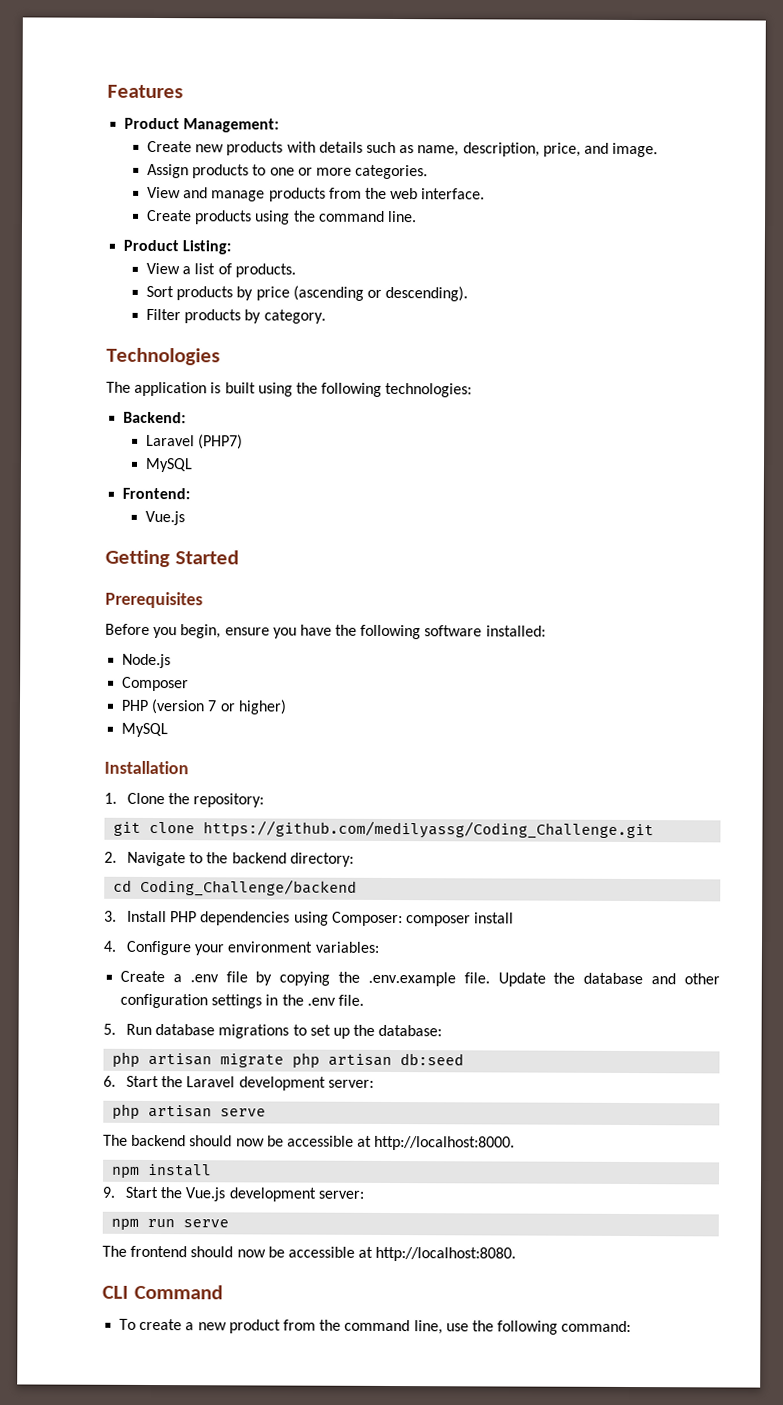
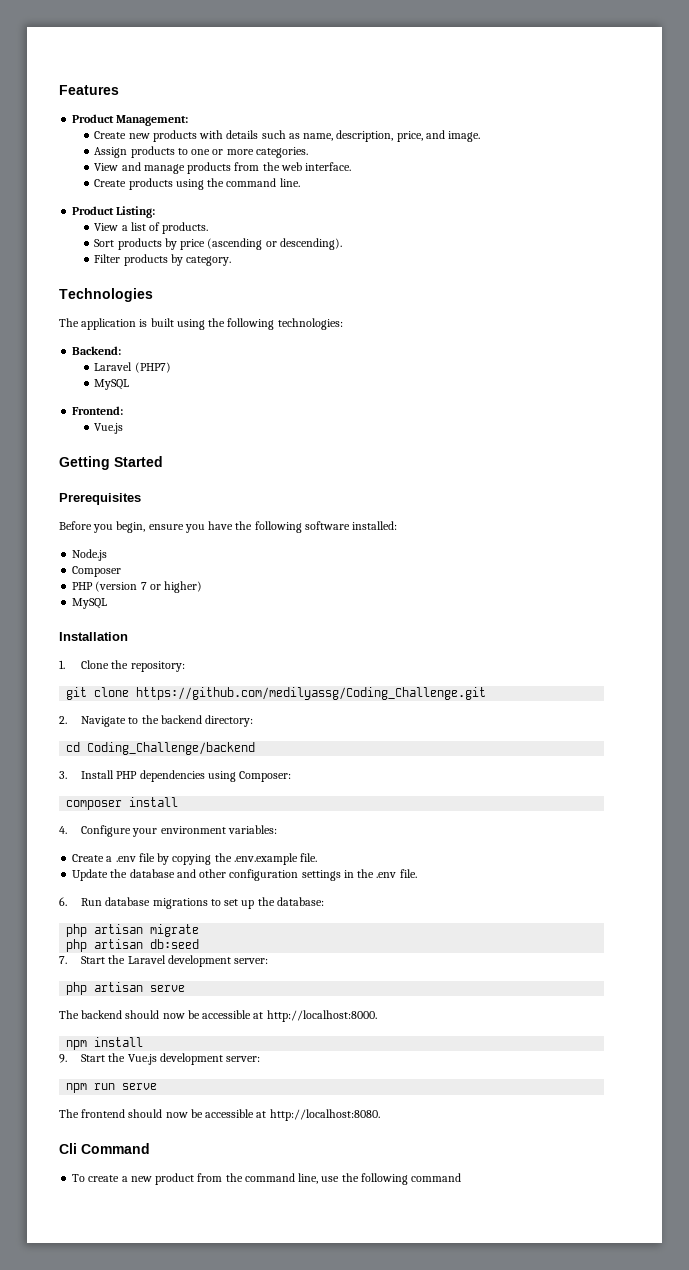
(403, 919) none -> (292, 776) //
(490, 978) none -> (318, 857) //
[103,1023,116,1035] 5. -> [59,897,67,906] 6.
(285, 1060) none -> (200, 930) //
[103,1075,116,1087] 6. -> [59,956,67,964] 7.
[102,1285,129,1299] CLI -> [59,1143,77,1154] Cli
[561,1320,632,1333] command: -> [411,1173,462,1182] command

